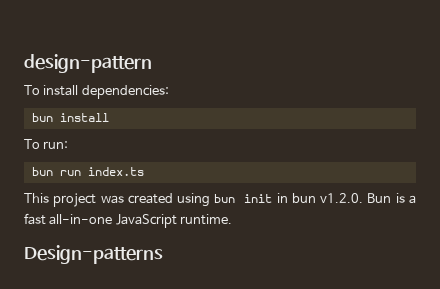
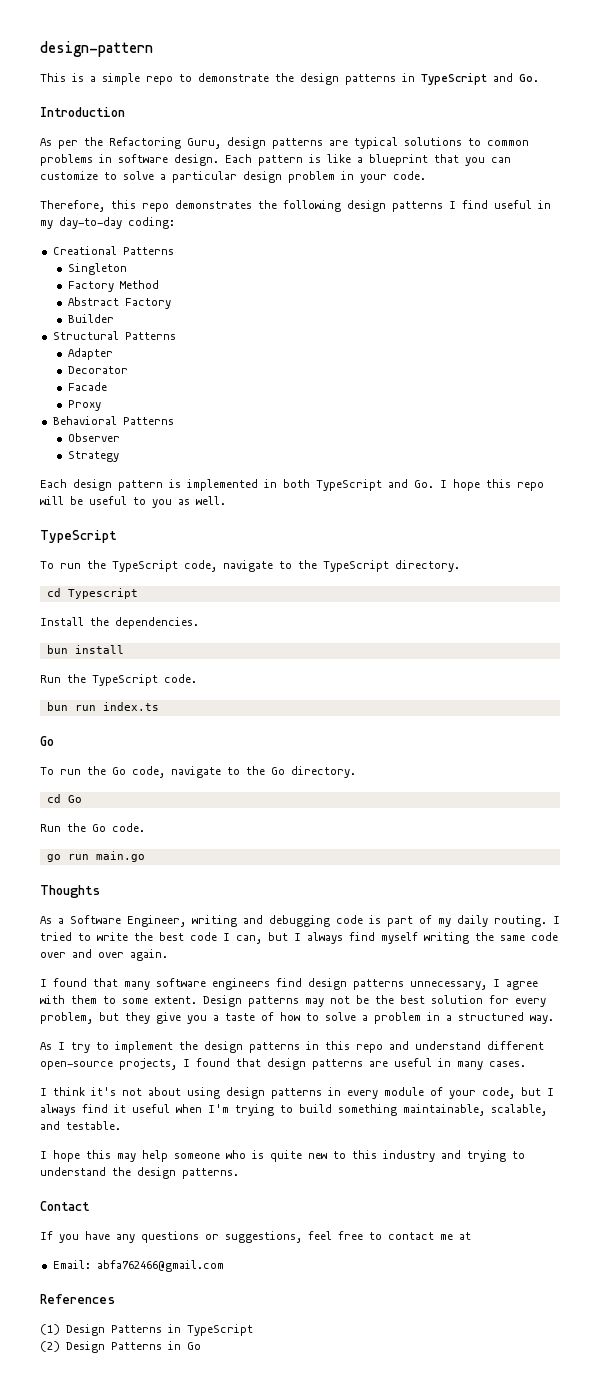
[24,85,169,99] [31,113,109,122] [24,139,69,149] [31,167,144,176] [24,193,416,207] [24,213,233,228] [24,245,163,264] To install dependencies: // bun install // To run: // bun run index.ts // This project was created using bun init in bun v1.2.0. Bun is a fast all-in-one JavaScript runtime. // Design-patterns -> [40,73,539,85] [40,107,125,117] [40,137,529,149] [40,154,511,166] [40,171,426,183] [40,200,551,212] [40,217,175,229] [52,246,174,255] [67,263,127,275] [67,280,159,292] [67,297,171,309] [67,314,114,323] [52,331,176,340] [67,348,113,360] [67,366,128,374] [67,382,107,391] [67,400,101,411] [52,416,174,425] [67,433,120,442] [67,451,119,462] [40,479,544,491] [40,496,226,508] [40,530,117,543] [40,560,460,572] [46,588,138,599] [40,617,199,629] [46,645,124,654] [40,674,197,686] [46,702,159,711] [40,736,54,746] [40,766,356,778] [46,794,82,803] [40,823,145,832] [46,851,145,862] [40,885,100,898] [40,915,560,927] [40,932,558,944] [40,949,168,961] [40,978,538,990] [40,995,546,1007] [40,1012,554,1024] [40,1041,544,1053] [40,1058,526,1070] [40,1087,554,1099] [40,1104,547,1116] [40,1121,121,1130] [40,1150,525,1162] [40,1167,239,1179] [40,1201,90,1211] [40,1231,471,1243] [52,1260,224,1272] [40,1294,115,1304] [40,1324,253,1336] [40,1341,201,1353] This is a simple repo to demonstrate the design patterns in TypeScript and Go. // Introduction // As per the Refactoring Guru, design patterns are typical solutions to common problems in software design. Each pattern is like a blueprint that you can customize to solve a particular design problem in your code. // Therefore, this repo demonstrates the following design patterns I find useful in my day-to-day coding: // Creational Patterns // Singleton // Factory Method // Abstract Factory // Builder // Structural Patterns // Adapter // Decorator // Facade // Proxy // Behavioral Patterns // Observer // Strategy // Each design pattern is implemented in both TypeScript and Go. I hope this repo will be useful to you as well. // TypeScript // To run the TypeScript code, navigate to the TypeScript directory. // cd Typescript // Install the dependencies. // bun install // Run the TypeScript code. // bun run index.ts // Go // To run the Go code, navigate to the Go directory. // cd Go // Run the Go code. // go run main.go // Thoughts // As a Software Engineer, writing and debugging code is part of my daily routing. I tried to write the best code I can, but I always find myself writing the same code over and over again. // I found that many software engineers find design patterns unnecessary, I agree with them to some extent. Design patterns may not be the best solution for every problem, but they give you a taste of how to solve a problem in a structured way. // As I try to implement the design patterns in this repo and understand different open-source projects, I found that design patterns are useful in many cases. // I think it's not about using design patterns in every module of your code, but I always find it useful when I'm trying to build something maintainable, scalable, and testable. // I hope this may help someone who is quite new to this industry and trying to understand the design patterns. // Contact // If you have any questions or suggestions, feel free to contact me at // Email: abfa762466@gmail.com // References // (1) Design Patterns in TypeScript // (2) Design Patterns in Go

